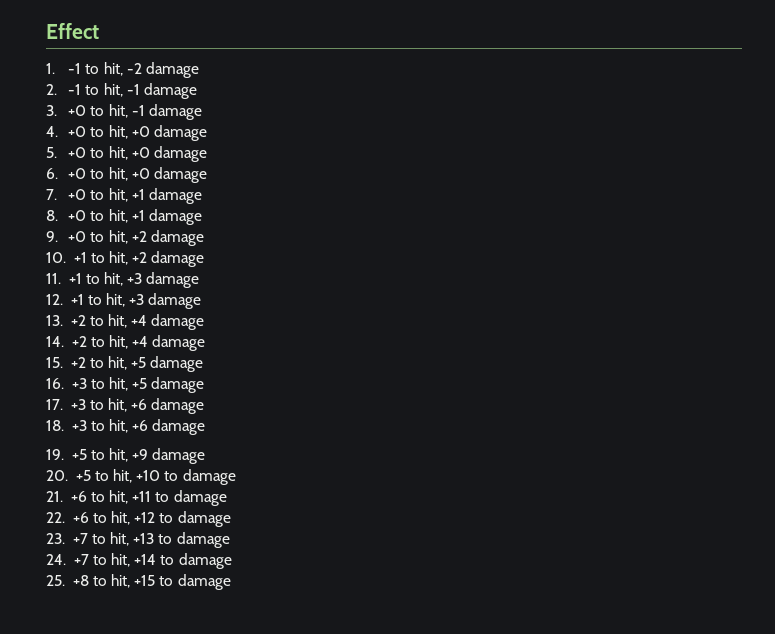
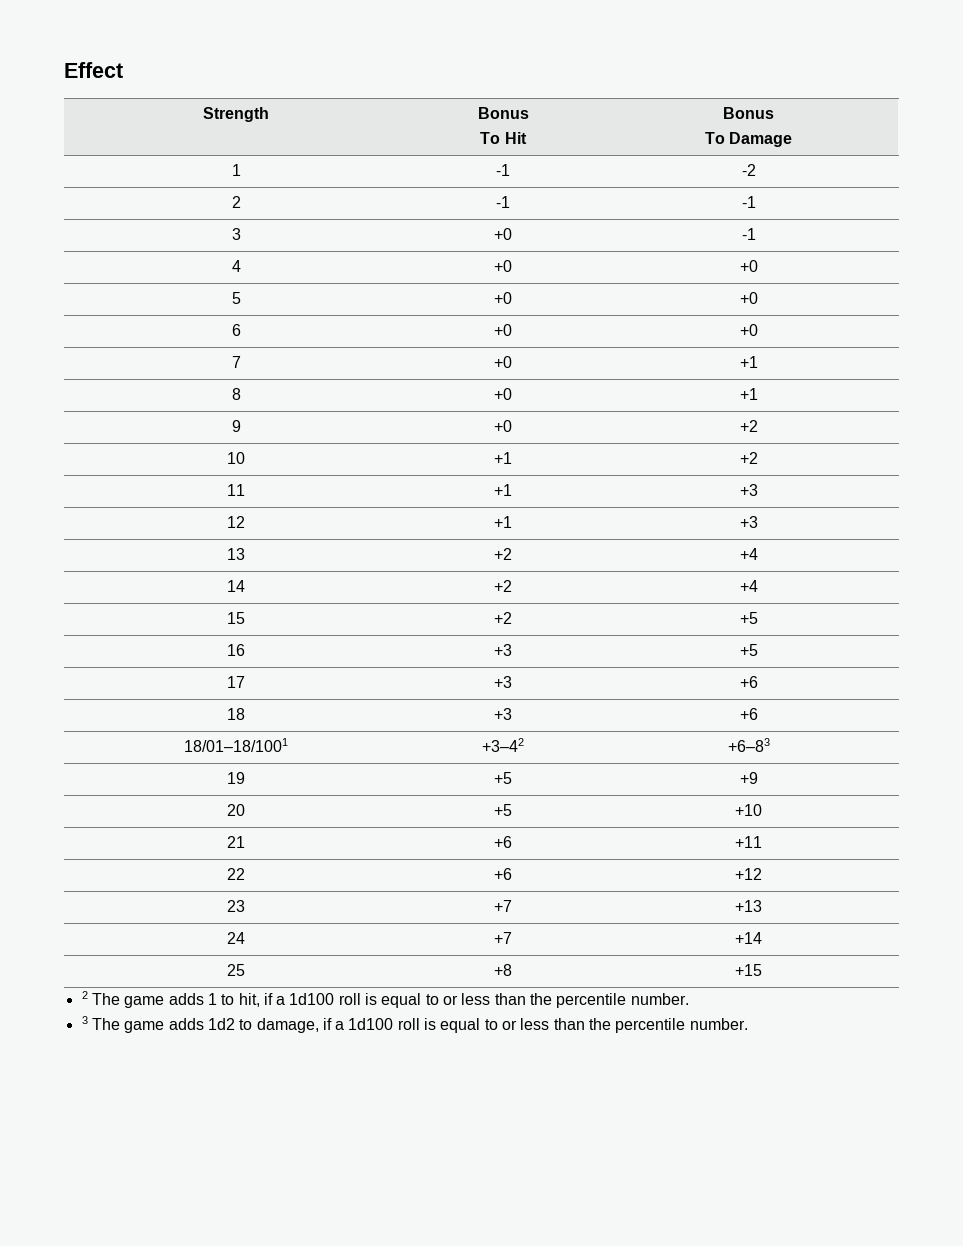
[46,62,199,78] [46,83,197,99] [46,104,202,120] [46,125,207,141] [46,146,207,162] [46,167,207,183] [46,188,202,204] [46,209,202,225] [46,230,204,246] [46,251,205,267] [46,272,200,288] [46,293,202,309] [46,314,205,330] [46,335,206,351] [46,356,204,372] [46,377,205,393] [46,398,205,414] [46,419,206,435] [46,448,206,464] [46,469,236,485] [46,490,227,506] [46,511,231,527] [46,532,230,548] [46,553,232,569] [46,574,231,590] // 1. -1 to hit, -2 damage // 2. -1 to hit, -1 damage // 3. +0 to hit, -1 damage // 4. +0 to hit, +0 damage // 5. +0 to hit, +0 damage // 6. +0 to hit, +0 damage // 7. +0 to hit, +1 damage // 8. +0 to hit, +1 damage // 9. +0 to hit, +2 damage // 10. +1 to hit, +2 damage // 11. +1 to hit, +3 damage // 12. +1 to hit, +3 damage // 13. +2 to hit, +4 damage // 14. +2 to hit, +4 damage // 15. +2 to hit, +5 damage // 16. +3 to hit, +5 damage // 17. +3 to hit, +6 damage // 18. +3 to hit, +6 damage // 19. +5 to hit, +9 damage // 20. +5 to hit, +10 to damage // 21. +6 to hit, +11 to damage // 22. +6 to hit, +12 to damage // 23. +7 to hit, +13 to damage // 24. +7 to hit, +14 to damage // 25. +8 to hit, +15 to damage -> [203,107,269,122] [477,107,529,119] [480,132,527,144] [723,107,774,119] [704,132,793,147] [231,164,241,176] [496,164,510,176] [741,164,756,176] [231,196,241,208] [496,196,510,208] [741,196,756,208] [231,228,241,240] [494,228,512,240] [741,228,756,240] [231,260,241,272] [494,260,512,272] [739,260,758,272] [231,292,241,304] [494,292,512,304] [739,292,758,304] [231,324,241,336] [494,324,512,336] [739,324,758,336] [231,356,241,368] [494,356,512,368] [739,356,758,368] [231,388,241,400] [494,388,512,400] [739,388,758,400] [231,420,241,432] [494,420,512,432] [739,420,758,432] [227,452,245,464] [494,452,512,464] [739,452,758,464] [227,484,245,496] [494,484,512,496] [739,484,758,496] [227,516,245,528] [494,516,512,528] [739,516,758,528] [227,548,245,560] [494,548,512,560] [739,548,758,560] [227,580,245,592] [494,580,512,592] [739,580,758,592] [227,612,245,624] [494,612,512,624] [739,612,758,624] [227,644,245,656] [494,644,512,656] [739,644,758,656] [227,676,245,688] [494,676,512,688] [739,676,758,688] [227,708,245,720] [494,708,512,720] [739,708,758,720] [184,738,288,752] [482,738,524,752] [727,738,770,752] [227,772,245,784] [494,772,512,784] [739,772,758,784] [227,804,245,816] [494,804,512,816] [735,804,762,816] [227,836,245,848] [494,836,512,848] [735,836,762,848] [227,868,245,880] [494,868,512,880] [735,868,762,880] [227,900,245,912] [494,900,512,912] [735,900,762,912] [227,932,245,944] [494,932,512,944] [735,932,762,944] [227,964,245,976] [494,964,512,976] [735,964,762,976] [81,991,689,1008] [81,1016,748,1033] // Strength | Bonus // To Hit | Bonus // To Damage // 1 | -1 | -2 // 2 | -1 | -1 // 3 | +0 | -1 // 4 | +0 | +0 // 5 | +0 | +0 // 6 | +0 | +0 // 7 | +0 | +1 // 8 | +0 | +1 // 9 | +0 | +2 // 10 | +1 | +2 // 11 | +1 | +3 // 12 | +1 | +3 // 13 | +2 | +4 // 14 | +2 | +4 // 15 | +2 | +5 // 16 | +3 | +5 // 17 | +3 | +6 // 18 | +3 | +6 // 18/01–18/1001 | +3–42 | +6–83 // 19 | +5 | +9 // 20 | +5 | +10 // 21 | +6 | +11 // 22 | +6 | +12 // 23 | +7 | +13 // 24 | +7 | +14 // 25 | +8 | +15 // 2 The game adds 1 to hit, if a 1d100 roll is equal to or less than the percentile number. // 3 The game adds 1d2 to damage, if a 1d100 roll is equal to or less than the percentile number.

